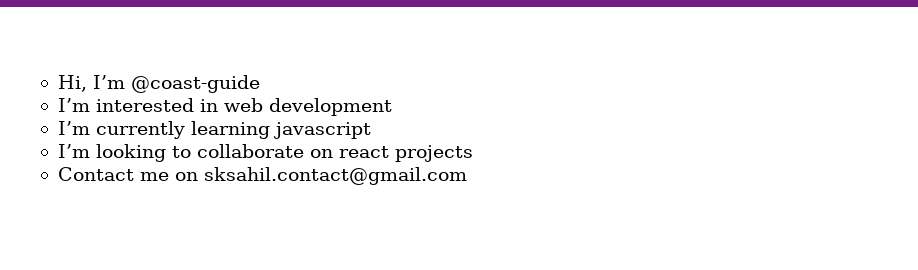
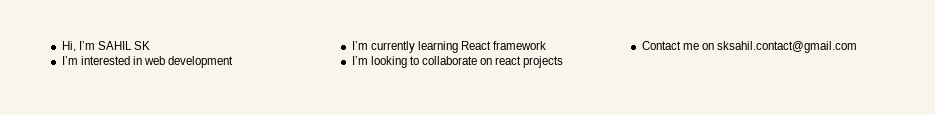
[130,75,260,93] @coast-guide -> [97,41,150,50] SAHIL SK
[273,122,371,139] javascript -> [460,41,547,50] React framework

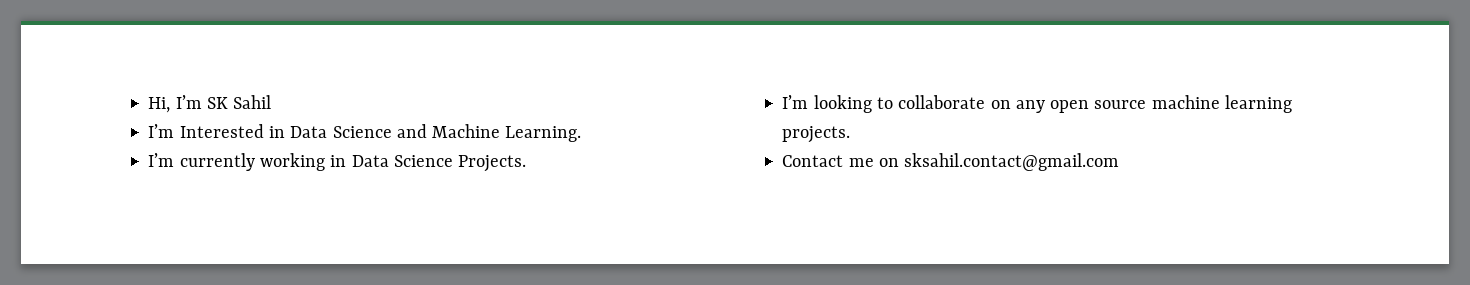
[97,41,132,50] SAHIL -> (202, 102) none
[61,56,234,68] [351,41,547,53] // I’m interested in web development // I’m currently learning React framework -> [233,95,272,109] [148,124,582,142] [148,153,527,172] Sahil // I’m Interested in Data Science and Machine Learning. // I’m currently working in Data Science Projects.
[495,56,564,68] react projects -> [1015,95,1292,113] [782,126,851,143] any open source machine learning projects.

